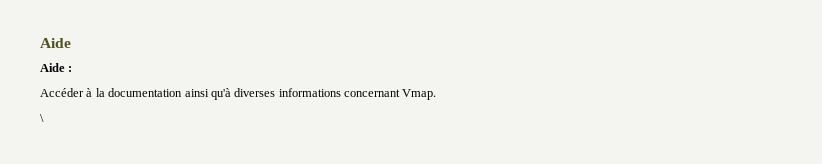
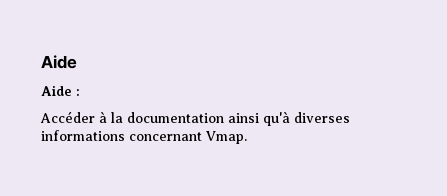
[40,114,44,122] // \ -> (247, 137) none

